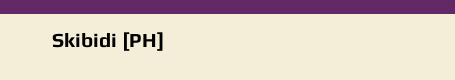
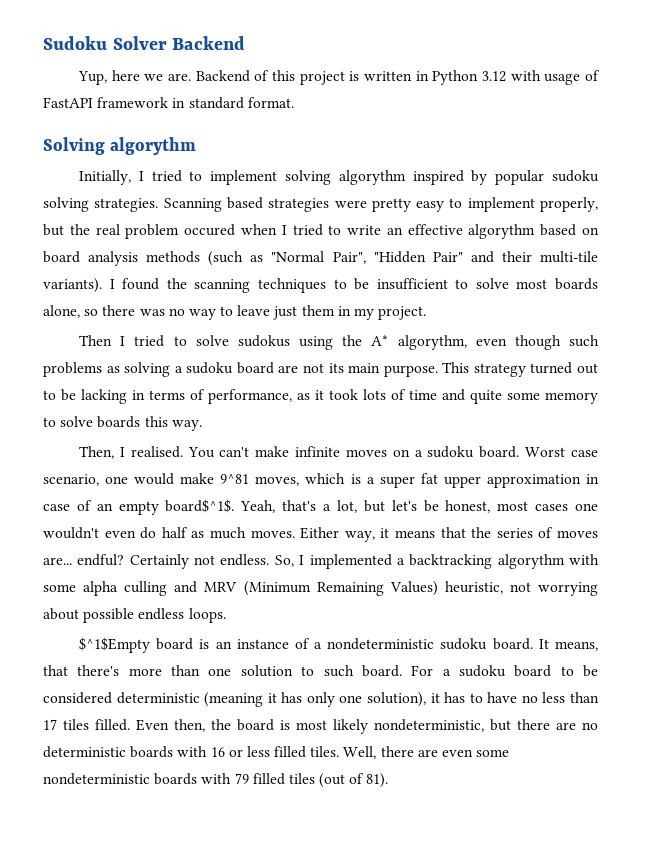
[52,32,165,51] Skibidi [PH] -> [43,36,246,50] [78,70,600,85] [43,97,294,109] [43,137,197,155] [79,170,599,185] [43,197,599,212] [43,224,599,239] [43,251,598,266] [43,278,598,293] [43,305,427,320] [79,335,599,350] [43,362,598,377] [43,389,598,404] [43,416,202,431] [79,446,598,459] [43,473,600,488] [43,499,599,515] [43,527,599,542] [43,554,600,569] [43,581,599,596] [43,608,226,623] [79,637,599,653] [43,665,598,677] [43,692,599,707] [43,719,598,734] [43,746,510,759] [43,773,389,788] Sudoku Solver Backend // Yup, here we are. Backend of this project is written in Python 3.12 with usage of FastAPI framework in standard format. // Solving algorythm // Initially, I tried to implement solving algorythm inspired by popular sudoku solving strategies. Scanning based strategies were pretty easy to implement properly, but the real problem occured when I tried to write an effective algorythm based on board analysis methods (such as "Normal Pair", "Hidden Pair" and their multi-tile variants). I found the scanning techniques to be insufficient to solve most boards alone, so there was no way to leave just them in my project. // Then I tried to solve sudokus using the A* algorythm, even though such problems as solving a sudoku board are not its main purpose. This strategy turned out to be lacking in terms of performance, as it took lots of time and quite some memory to solve boards this way. // Then, I realised. You can't make infinite moves on a sudoku board. Worst case scenario, one would make 9^81 moves, which is a super fat upper approximation in case of an empty board$^1$. Yeah, that's a lot, but let's be honest, most cases one wouldn't even do half as much moves. Either way, it means that the series of moves are... endful? Certainly not endless. So, I implemented a backtracking algorythm with some alpha culling and MRV (Minimum Remaining Values) heuristic, not worrying about possible endless loops. // $^1$Empty board is an instance of a nondeterministic sudoku board. It means, that there's more than one solution to such board. For a sudoku board to be considered deterministic (meaning it has only one solution), it has to have no less than 17 tiles filled. Even then, the board is most likely nondeterministic, but there are no deterministic boards with 16 or less filled tiles. Well, there are even some nondeterministic boards with 79 filled tiles (out of 81).

